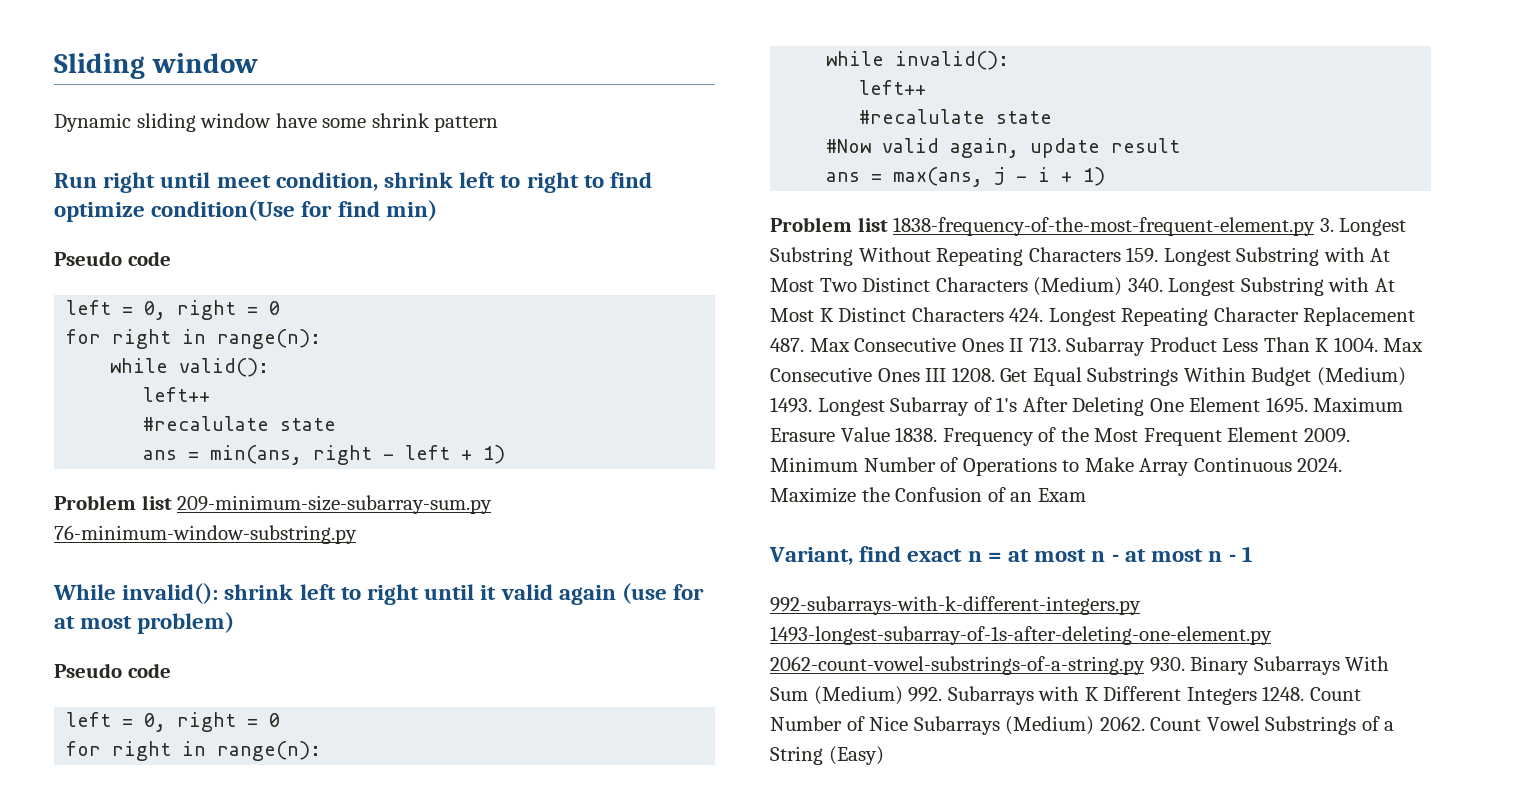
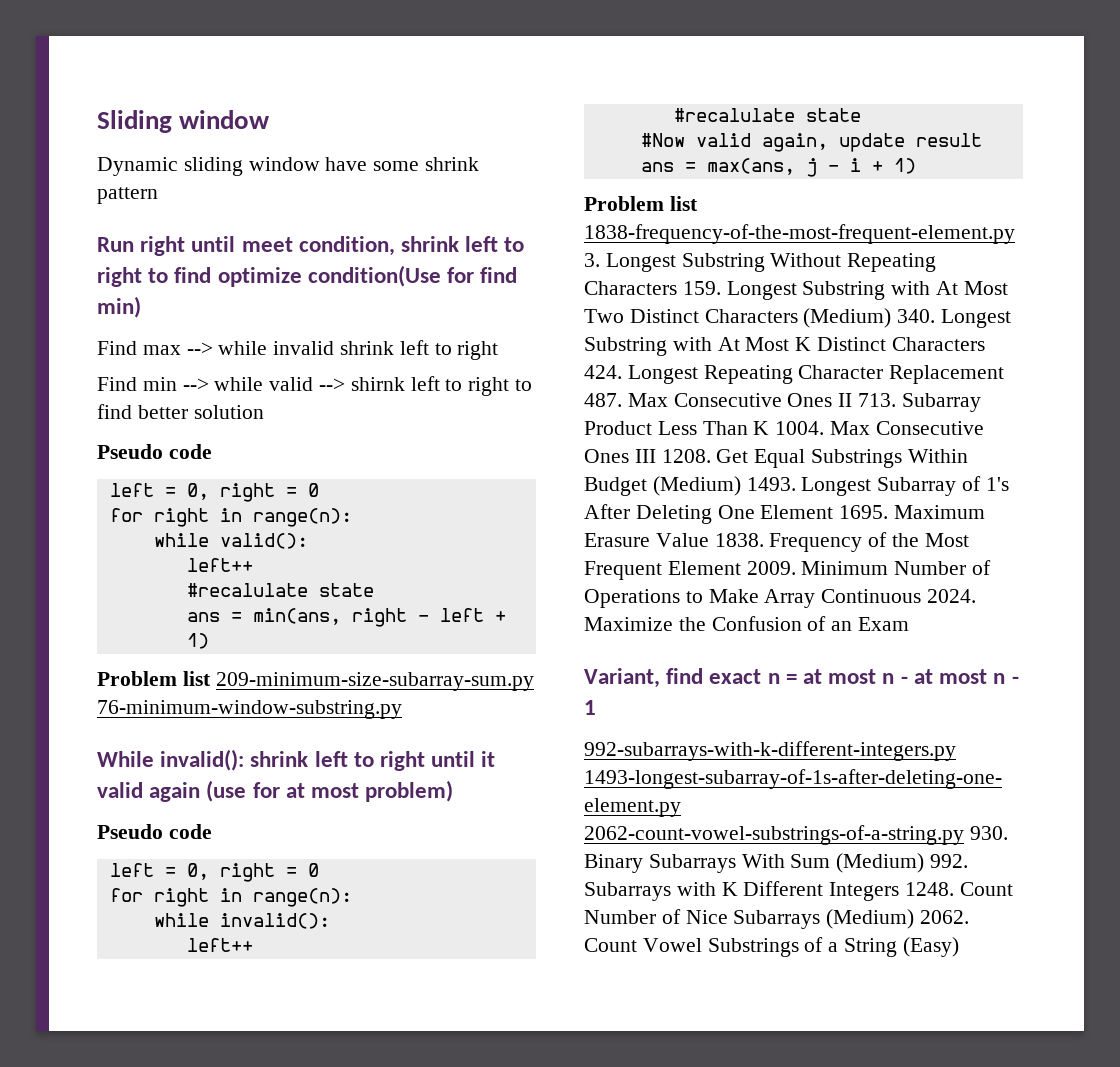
(437, 210) none -> [97,340,499,360] [97,376,533,396] [97,404,264,419] // Find max --> while invalid shrink left to right // Find min --> while valid --> shirnk left to right to find better solution

